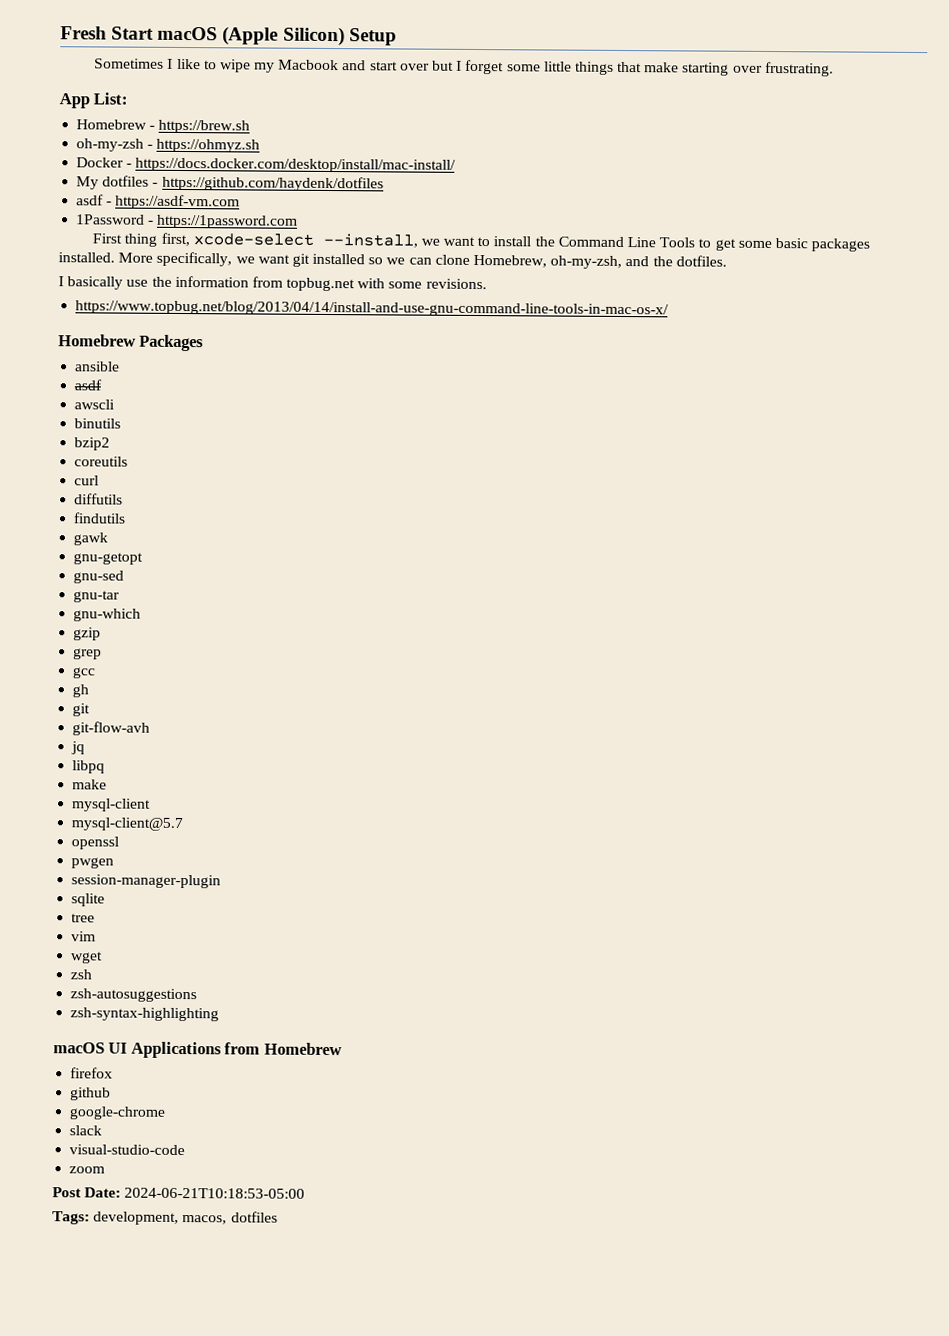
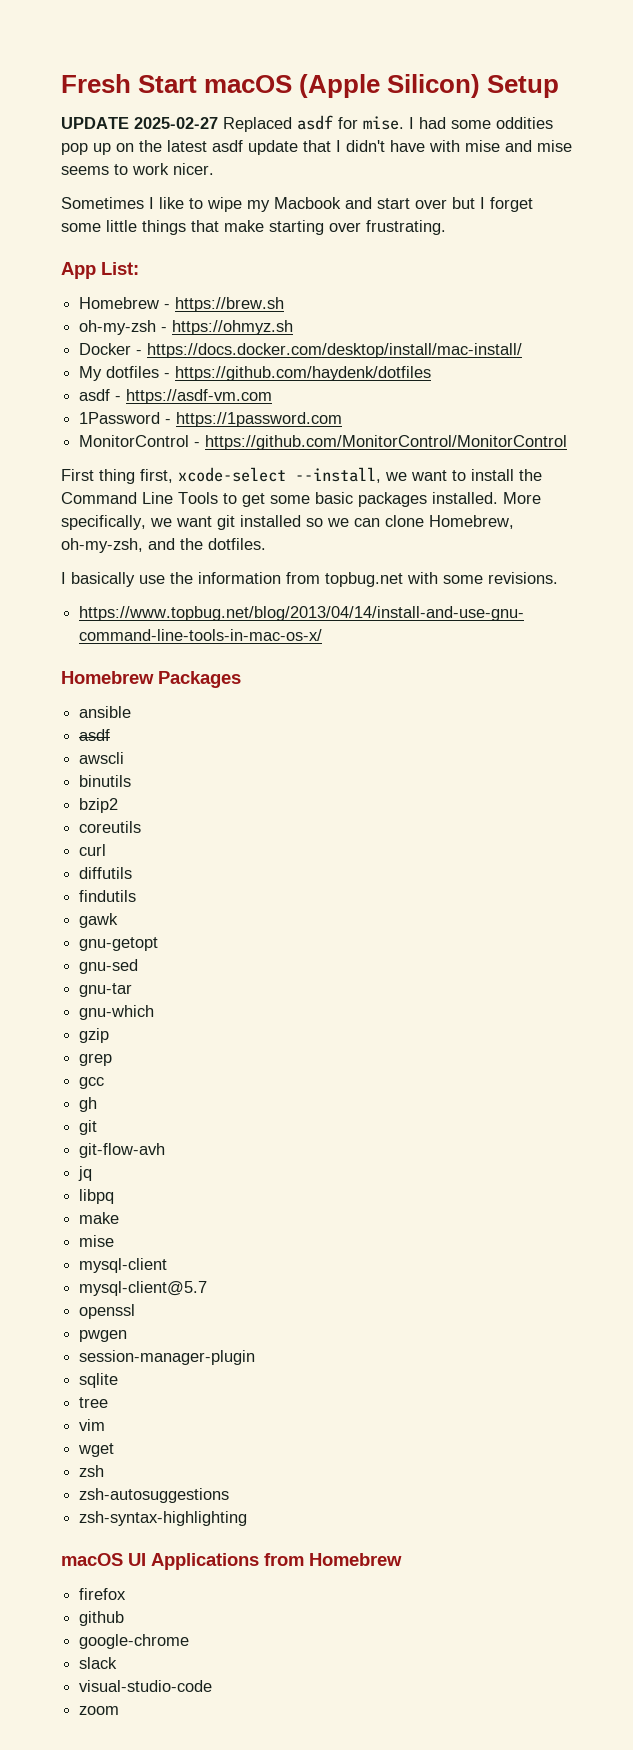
(397, 37) none -> [61,115,553,132] [61,140,572,155] [61,163,214,175] // UPDATE 2025-02-27 Replaced asdf for mise. I had some oddities pop up on the latest asdf update that I didn't have with mise and mise seems to work nicer.
(299, 221) none -> [79,435,568,450] // MonitorControl - https://github.com/MonitorControl/MonitorControl
(108, 784) none -> [79,1235,115,1247] // mise
[52,1187,306,1199] [52,1211,278,1226] // Post Date: 2024-06-21T10:18:53-05:00 // Tags: development, macos, dotfiles -> (120, 1710) none

